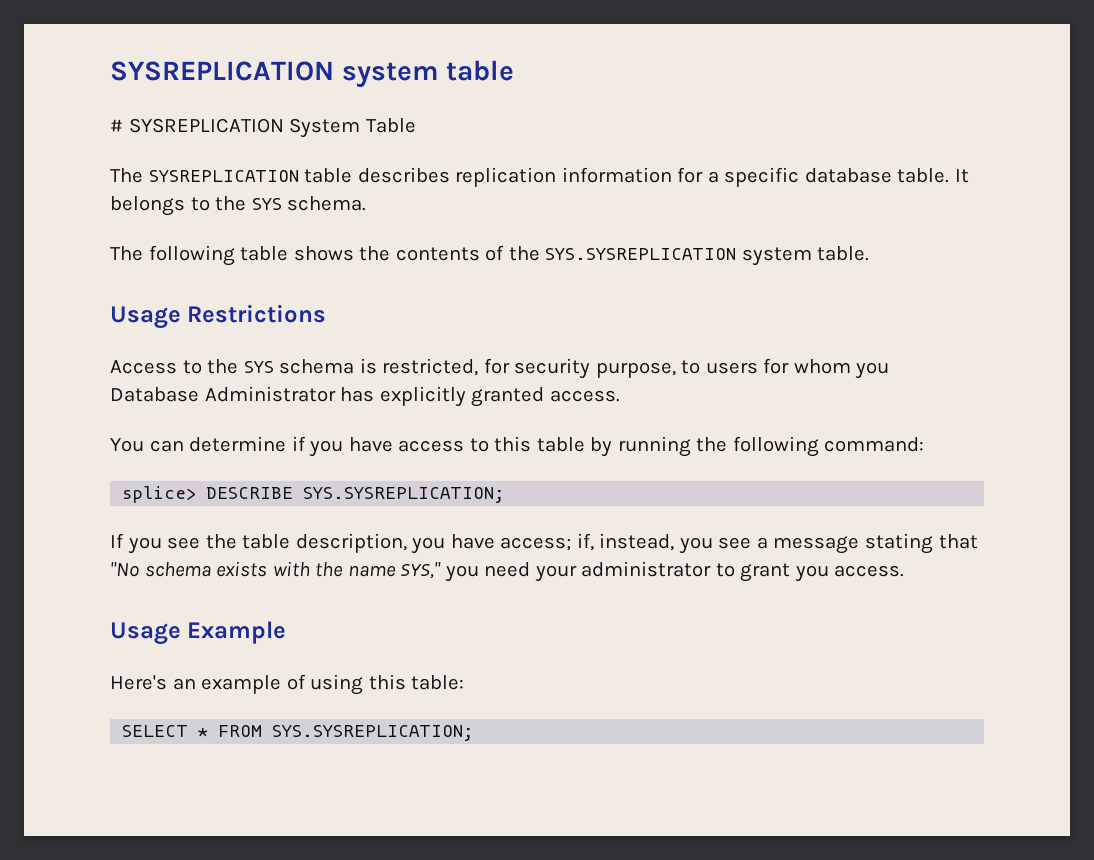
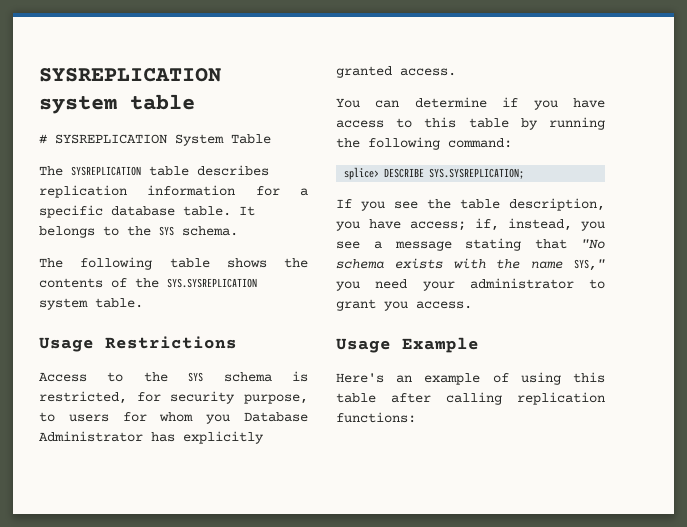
[411,675,465,690] [122,725,474,741] table: // SELECT * FROM SYS.SYSREPLICATION; -> [336,392,605,405] [336,412,416,423] table after calling replication functions:

